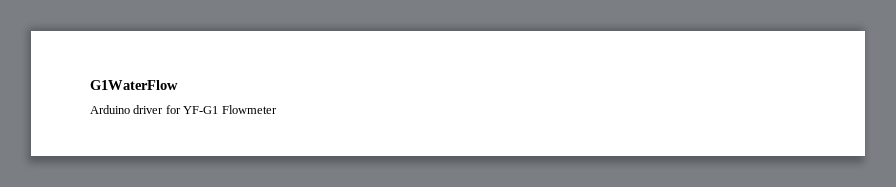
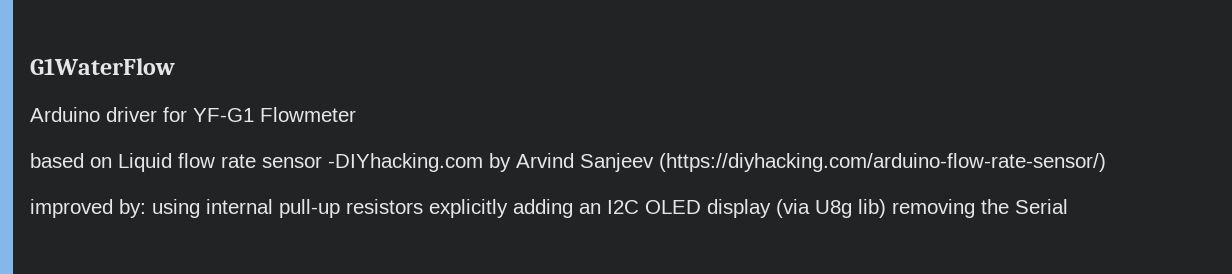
(277, 109) none -> [30,153,1106,172] [30,199,1068,218] // based on Liquid flow rate sensor -DIYhacking.com by Arvind Sanjeev (https://diyhacking.com/arduino-flow-rate-sensor/) // improved by: using internal pull-up resistors explicitly adding an I2C OLED display (via U8g lib) removing the Serial

